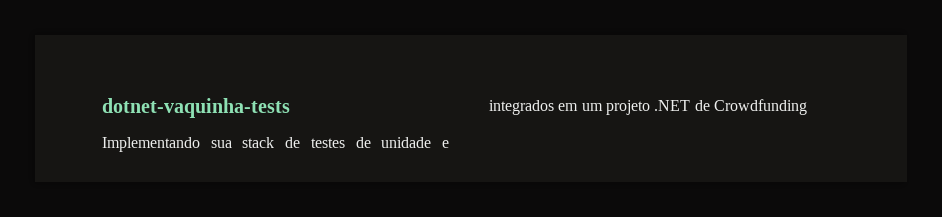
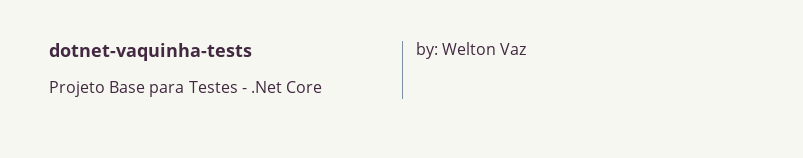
[102,137,450,152] [489,99,807,115] Implementando sua stack de testes de unidade e integrados em um projeto .NET de Crowdfunding -> [49,81,323,97] [416,42,527,59] Projeto Base para Testes - .Net Core // by: Welton Vaz

